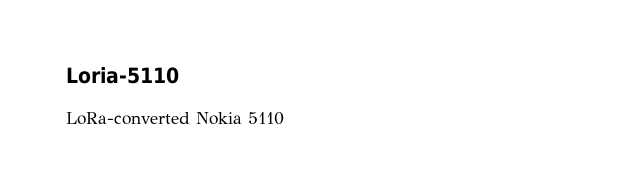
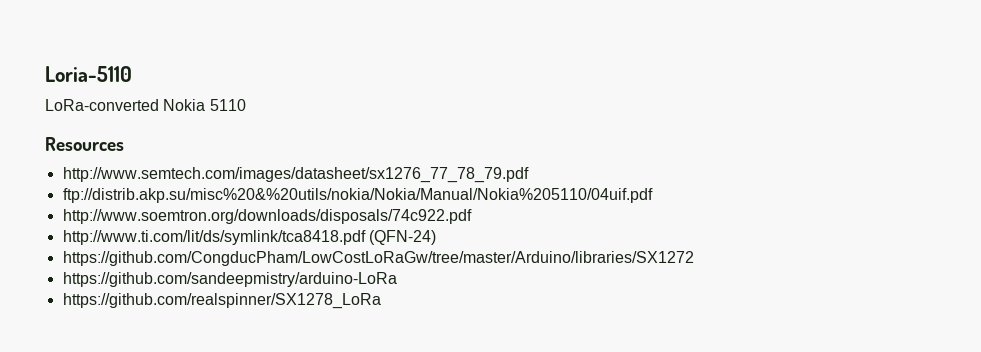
(284, 118) none -> [45,137,124,151] [62,167,529,183] [62,188,653,203] [62,209,472,224] [62,230,436,245] [62,251,694,266] [62,272,397,287] [62,293,381,309] // Resources // http://www.semtech.com/images/datasheet/sx1276_77_78_79.pdf // ftp://distrib.akp.su/misc%20&%20utils/nokia/Nokia/Manual/Nokia%205110/04uif.pdf // http://www.soemtron.org/downloads/disposals/74c922.pdf // http://www.ti.com/lit/ds/symlink/tca8418.pdf (QFN-24) // https://github.com/CongducPham/LowCostLoRaGw/tree/master/Arduino/libraries/SX1272 // https://github.com/sandeepmistry/arduino-LoRa // https://github.com/realspinner/SX1278_LoRa

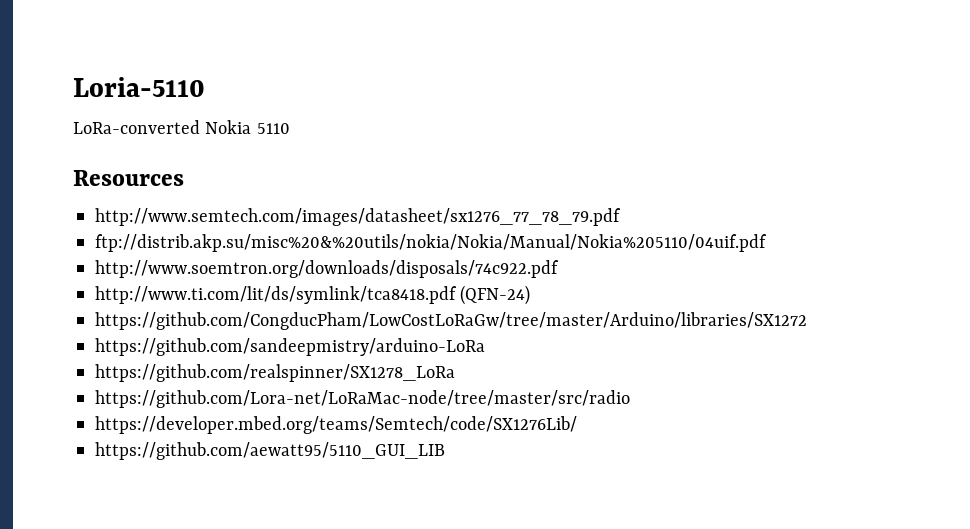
(381, 301) none -> [95,390,630,408] [95,416,577,434] [95,442,445,460] // https://github.com/Lora-net/LoRaMac-node/tree/master/src/radio // https://developer.mbed.org/teams/Semtech/code/SX1276Lib/ // https://github.com/aewatt95/5110_GUI_LIB

